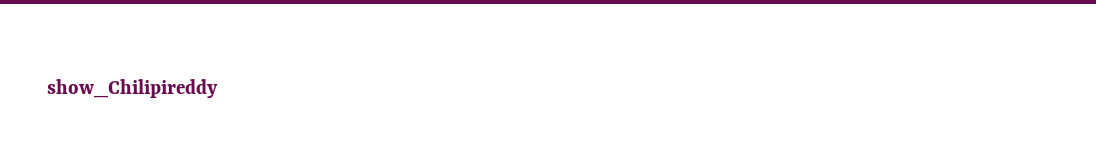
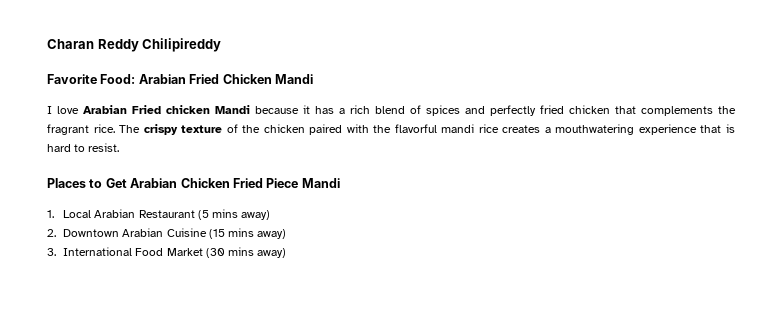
[47,79,218,98] show_Chilipireddy -> [47,38,222,52] [47,74,313,84] [47,105,736,116] [47,124,735,135] [47,143,120,152] [47,178,340,188] [47,209,271,220] [47,228,287,239] [47,247,287,258] Charan Reddy Chilipireddy // Favorite Food: Arabian Fried Chicken Mandi // I love Arabian Fried chicken Mandi because it has a rich blend of spices and perfectly fried chicken that complements the fragrant rice. The crispy texture of the chicken paired with the flavorful mandi rice creates a mouthwatering experience that is hard to resist. // Places to Get Arabian Chicken Fried Piece Mandi // 1. Local Arabian Restaurant (5 mins away) // 2. Downtown Arabian Cuisine (15 mins away) // 3. International Food Market (30 mins away)

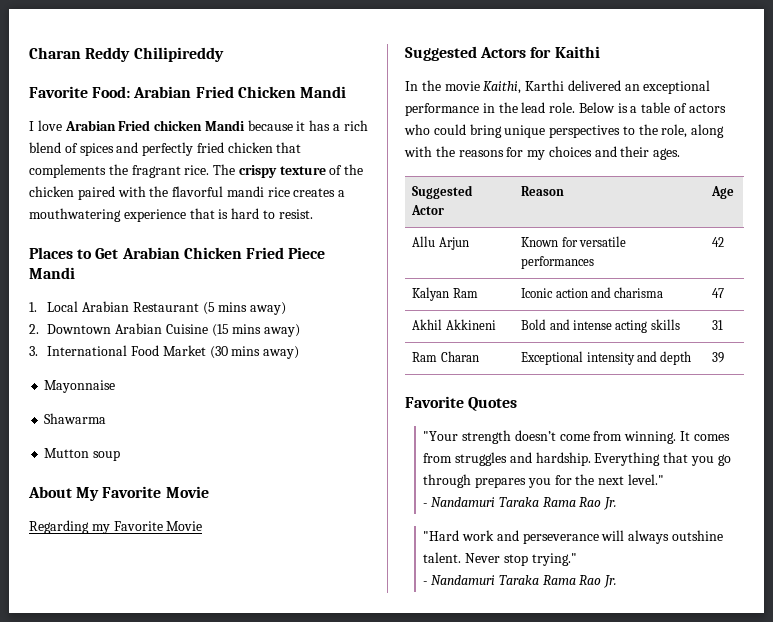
(287, 253) none -> [44,380,116,393] [44,413,107,424] [44,448,121,461] [28,486,209,501] [29,520,203,534] [405,46,600,61] [405,80,711,94] [405,102,726,116] [404,124,725,138] [404,146,681,160] [412,185,474,199] [411,205,445,215] [521,186,565,196] [711,186,735,199] [412,236,469,250] [521,236,627,247] [521,256,595,269] [712,237,725,247] [412,287,478,301] [521,287,664,298] [712,288,725,298] [412,319,496,330] [521,319,680,333] [712,320,724,330] [412,351,479,362] [521,351,692,365] [712,352,725,363] [405,396,518,411] [423,430,730,444] [423,452,731,466] [423,474,665,488] [423,497,618,510] [423,530,724,544] [423,552,577,566] [423,575,618,588] // Mayonnaise // Shawarma // Mutton soup // About My Favorite Movie // Regarding my Favorite Movie // Suggested Actors for Kaithi // In the movie Kaithi, Karthi delivered an exceptional performance in the lead role. Below is a table of actors who could bring unique perspectives to the role, along with the reasons for my choices and their ages. // Suggested Actor | Reason | Age // Allu Arjun | Known for versatile performances | 42 // Kalyan Ram | Iconic action and charisma | 47 // Akhil Akkineni | Bold and intense acting skills | 31 // Ram Charan | Exceptional intensity and depth | 39 // Favorite Quotes // "Your strength doesn’t come from winning. It comes from struggles and hardship. Everything that you go through prepares you for the next level." // - Nandamuri Taraka Rama Rao Jr. // "Hard work and perseverance will always outshine talent. Never stop trying." // - Nandamuri Taraka Rama Rao Jr.

